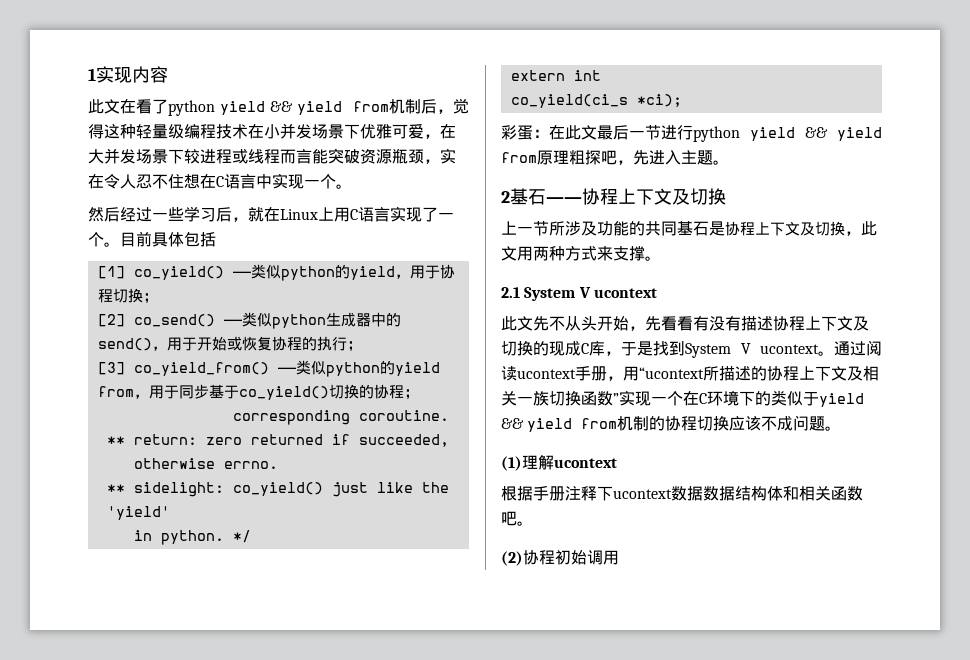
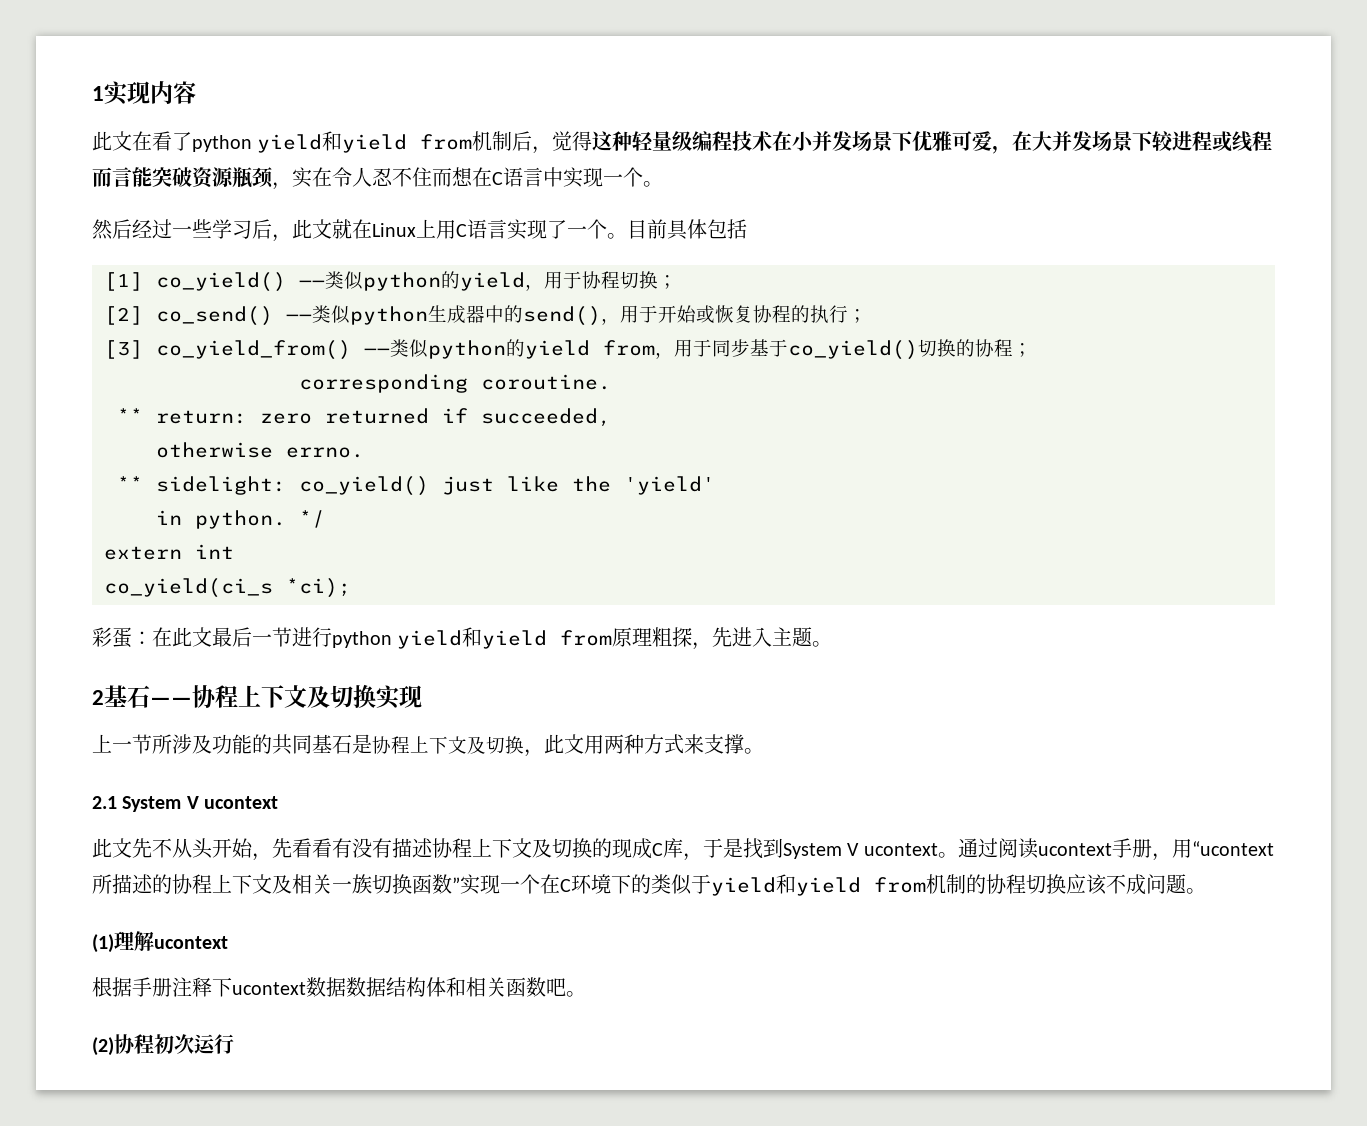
[270,101,294,112] && -> [322,131,343,151] 和
(184, 181) none -> [432,168,452,187] 而
(248, 219) none -> [292,219,332,239] 此文
[805,127,828,138] && -> [462,627,483,647] 和
[601,150,617,165] 吧 -> (693, 637) none
(726, 196) none -> [376,685,422,709] 实现
[501,418,524,429] && -> [776,874,796,894] 和
[571,550,619,565] 始调用 -> [174,1034,234,1054] 次运行

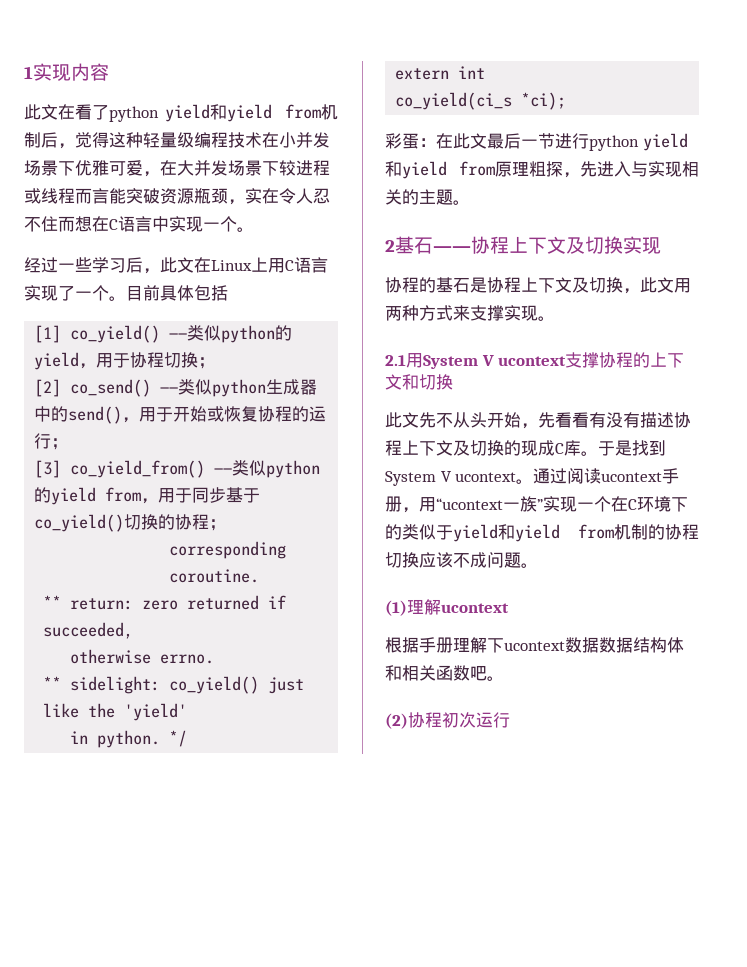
[92,219,132,240] 然后 -> (254, 229) none
[332,219,352,239] 就 -> (194, 265) none
[810,305,829,324] 执 -> [309,406,327,422] 运
(773, 637) none -> [631,161,699,177] [385,189,419,205] 与实现相关的
[92,734,312,755] 上一节所涉及功能的共同 -> [385,277,436,293] 协程的
(744, 744) none -> [504,305,538,321] 实现
[122,796,279,812] System V ucontext -> [406,352,685,369] [385,374,453,390] 用System V ucontext支撑协程的上下文和切换
[683,853,703,861] ， -> [581,451,598,456] 。
[92,874,452,894] 所描述的协程上下文及相关一族切换函数 -> [503,496,537,512] 一族
[172,977,212,997] 注释 -> [453,637,487,653] 理解

